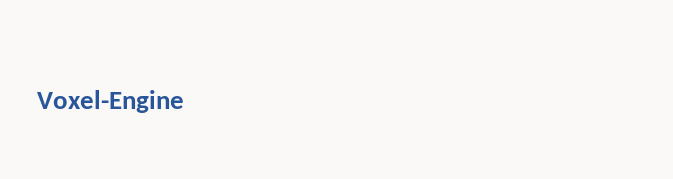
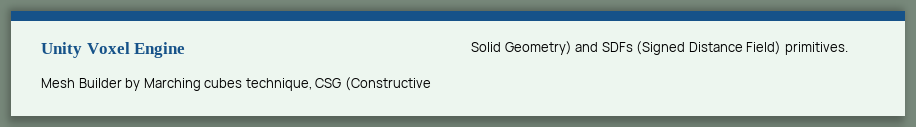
[37,90,184,113] Voxel-Engine -> [41,42,186,58] [41,77,431,91] [471,41,848,55] Unity Voxel Engine // Mesh Builder by Marching cubes technique, CSG (Constructive Solid Geometry) and SDFs (Signed Distance Field) primitives.

